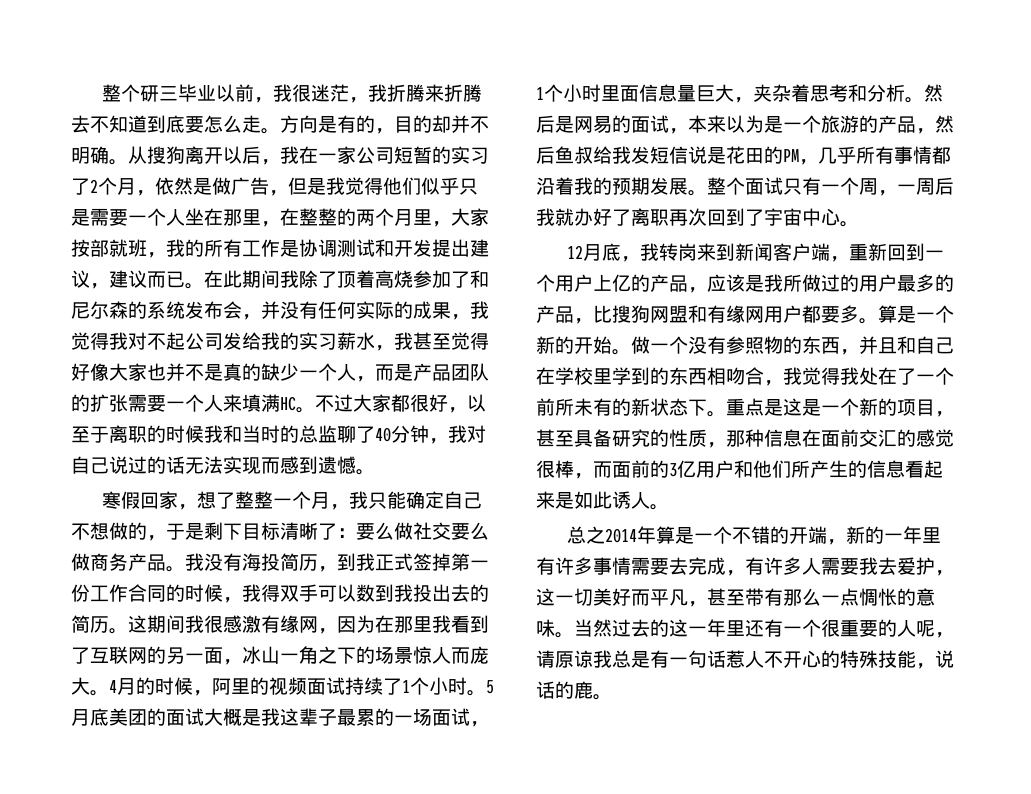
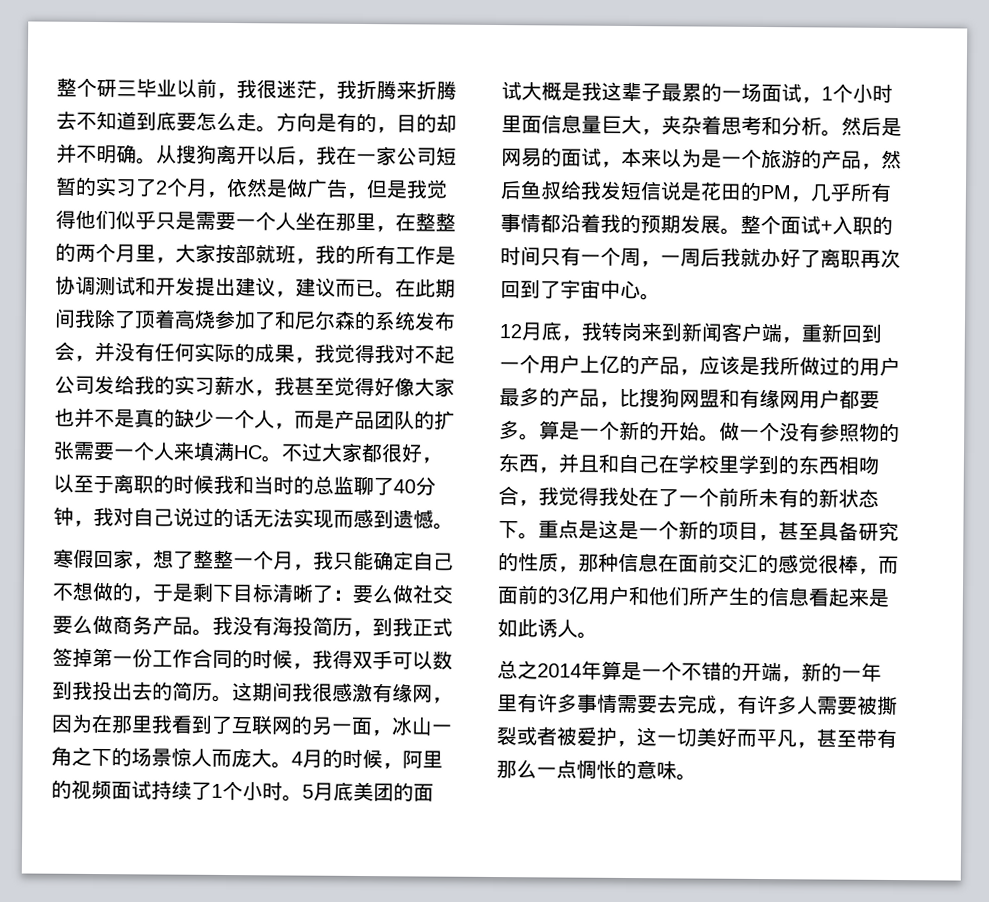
(783, 186) none -> [820,215,893,235] [500,246,541,266] +入职的时间
[859,557,897,575] 我去 -> [857,695,898,716] [496,726,577,746] 被撕裂或者被
[574,619,954,638] [536,650,954,669] [536,681,612,700] 当然过去的这一年里还有一个很重要的人呢，请原谅我总是有一句话惹人不开心的特殊技能，说话的鹿。 -> (697, 777) none

